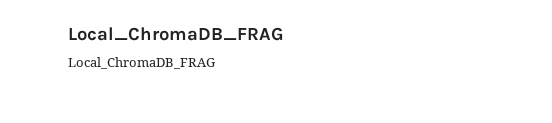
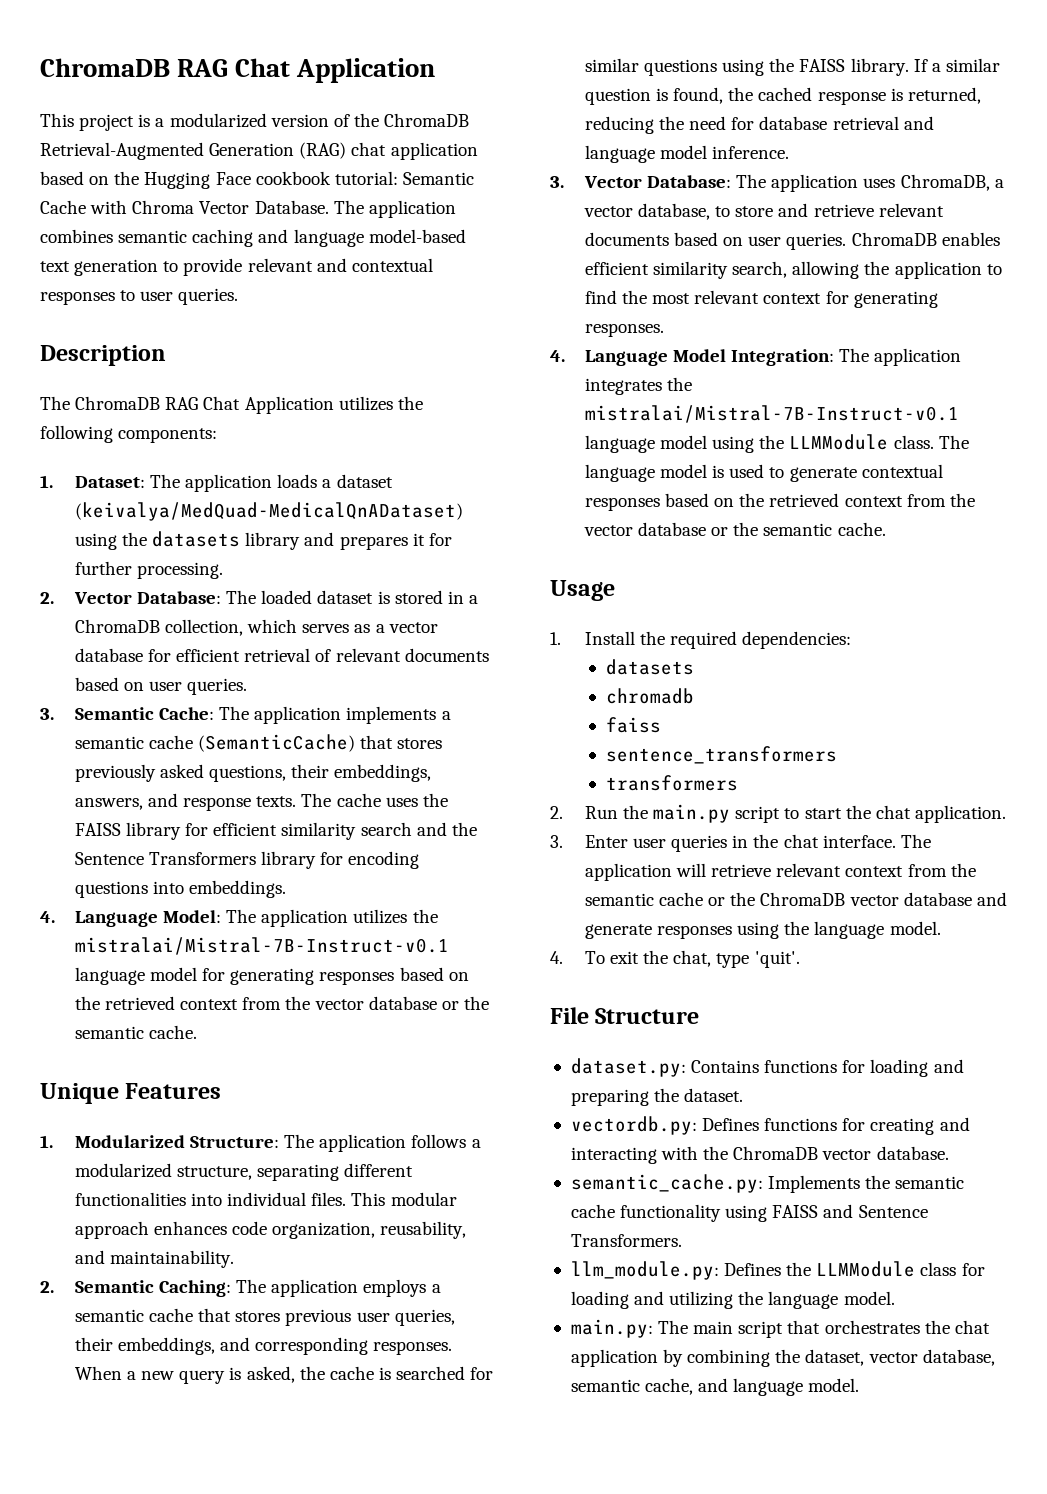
[68,27,284,41] [68,57,216,69] Local_ChromaDB_FRAG // Local_ChromaDB_FRAG -> [40,58,436,83] [40,113,470,131] [40,142,478,160] [40,171,474,189] [40,200,456,218] [40,229,466,247] [40,258,433,276] [40,288,239,305] [40,345,166,366] [40,396,423,414] [40,425,218,443] [40,474,393,492] [74,502,463,521] [74,531,452,550] [74,561,224,579] [40,590,478,604] [74,619,438,636] [74,648,489,662] [74,677,248,695] [40,706,451,724] [74,734,443,752] [74,764,432,782] [74,793,448,811] [74,822,477,840] [74,851,420,869] [74,880,287,898] [40,909,438,927] [74,937,449,955] [74,967,469,985] [74,996,489,1010] [74,1025,198,1039] [40,1083,222,1104] [40,1134,481,1152] [74,1163,414,1181] [74,1192,457,1206] [74,1221,467,1239] [74,1250,235,1268] [40,1279,441,1297] [74,1308,455,1326] [74,1337,453,1355] [74,1366,494,1384] [584,58,1000,76] [584,87,981,105] [584,116,934,134] [584,145,790,163] [550,174,1004,192] [583,203,944,220] [584,232,1000,250] [584,261,1002,279] [584,290,938,308] [584,323,664,337] [550,348,962,366] [584,377,693,395] [584,405,959,423] [584,434,969,453] [584,464,943,482] [584,493,975,511] [583,522,886,536] [550,580,615,601] [550,631,852,649] [605,659,694,675] [605,688,694,704] [605,717,661,733] [605,746,837,764] [605,775,738,791] [550,804,1006,823] [550,834,931,852] [584,863,976,881] [584,892,1007,906] [584,921,941,939] [550,950,800,968] [550,1007,700,1024] [570,1058,964,1077] [570,1088,744,1106] [570,1116,970,1135] [570,1146,949,1164] [570,1174,965,1193] [570,1204,928,1222] [570,1234,682,1247] [570,1261,985,1280] [570,1291,895,1309] [570,1319,990,1338] [570,1349,995,1367] [570,1378,860,1396] ChromaDB RAG Chat Application // This project is a modularized version of the ChromaDB Retrieval-Augmented Generation (RAG) chat application based on the Hugging Face cookbook tutorial: Semantic Cache with Chroma Vector Database. The application combines semantic caching and language model-based text generation to provide relevant and contextual responses to user queries. // Description // The ChromaDB RAG Chat Application utilizes the following components: // 1. Dataset: The application loads a dataset (keivalya/MedQuad-MedicalQnADataset) using the datasets library and prepares it for further processing. // 2. Vector Database: The loaded dataset is stored in a ChromaDB collection, which serves as a vector database for efficient retrieval of relevant documents based on user queries. // 3. Semantic Cache: The application implements a semantic cache (SemanticCache) that stores previously asked questions, their embeddings, answers, and response texts. The cache uses the FAISS library for efficient similarity search and the Sentence Transformers library for encoding questions into embeddings. // 4. Language Model: The application utilizes the mistralai/Mistral-7B-Instruct-v0.1 language model for generating responses based on the retrieved context from the vector database or the semantic cache. // Unique Features // 1. Modularized Structure: The application follows a modularized structure, separating different functionalities into individual files. This modular approach enhances code organization, reusability, and maintainability. // 2. Semantic Caching: The application employs a semantic cache that stores previous user queries, their embeddings, and corresponding responses. When a new query is asked, the cache is searched for similar questions using the FAISS library. If a similar question is found, the cached response is returned, reducing the need for database retrieval and language model inference. // 3. Vector Database: The application uses ChromaDB, a vector database, to store and retrieve relevant documents based on user queries. ChromaDB enables efficient similarity search, allowing the application to find the most relevant context for generating responses. // 4. Language Model Integration: The application integrates the mistralai/Mistral-7B-Instruct-v0.1 language model using the LLMModule class. The language model is used to generate contextual responses based on the retrieved context from the vector database or the semantic cache. // Usage // 1. Install the required dependencies: // datasets // chromadb // faiss // sentence_transformers // transformers // 2. Run the main.py script to start the chat application. // 3. Enter user queries in the chat interface. The application will retrieve relevant context from the semantic cache or the ChromaDB vector database and generate responses using the language model. // 4. To exit the chat, type 'quit'. // File Structure // dataset.py: Contains functions for loading and preparing the dataset. // vectordb.py: Defines functions for creating and interacting with the ChromaDB vector database. // semantic_cache.py: Implements the semantic cache functionality using FAISS and Sentence Transformers. // llm_module.py: Defines the LLMModule class for loading and utilizing the language model. // main.py: The main script that orchestrates the chat application by combining the dataset, vector database, semantic cache, and language model.

